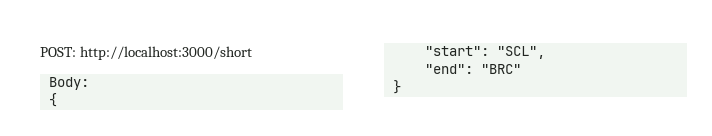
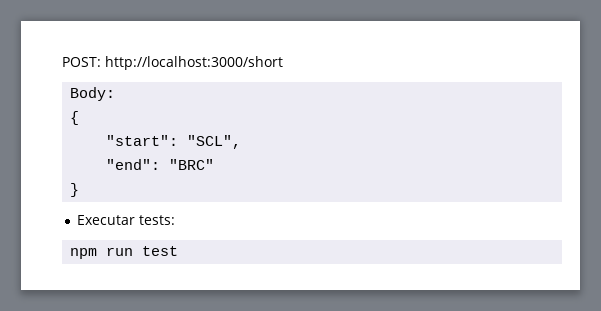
(401, 87) none -> [77,215,176,225] [70,246,179,259] // Executar tests: // npm run test

